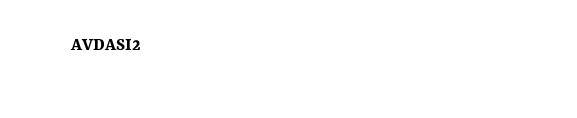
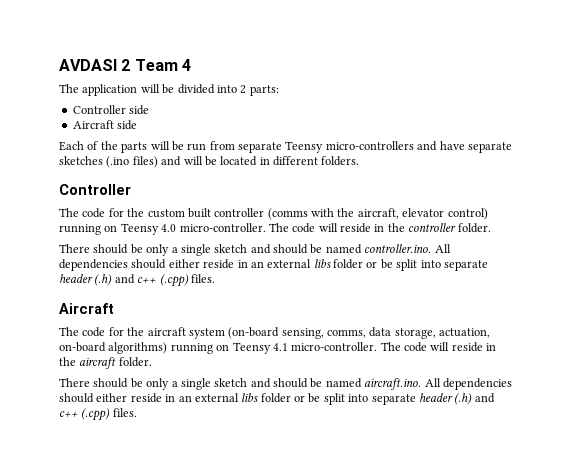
[70,39,141,50] AVDASI2 -> [59,59,191,71] [59,84,279,96] [72,105,150,115] [72,120,138,130] [59,141,512,153] [59,156,360,168] [59,184,131,195] [59,208,488,220] [59,223,491,235] [59,244,451,256] [59,259,488,271] [59,274,215,287] [59,303,114,314] [59,327,491,339] [59,342,497,354] [59,357,152,369] [59,378,512,390] [59,393,495,405] [59,408,137,421] AVDASI 2 Team 4 // The application will be divided into 2 parts: // Controller side // Aircraft side // Each of the parts will be run from separate Teensy micro-controllers and have separate sketches (.ino files) and will be located in different folders. // Controller // The code for the custom built controller (comms with the aircraft, elevator control) running on Teensy 4.0 micro-controller. The code will reside in the controller folder. // There should be only a single sketch and should be named controller.ino. All dependencies should either reside in an external libs folder or be split into separate header (.h) and c++ (.cpp) files. // Aircraft // The code for the aircraft system (on-board sensing, comms, data storage, actuation, on-board algorithms) running on Teensy 4.1 micro-controller. The code will reside in the aircraft folder. // There should be only a single sketch and should be named aircraft.ino. All dependencies should either reside in an external libs folder or be split into separate header (.h) and c++ (.cpp) files.

